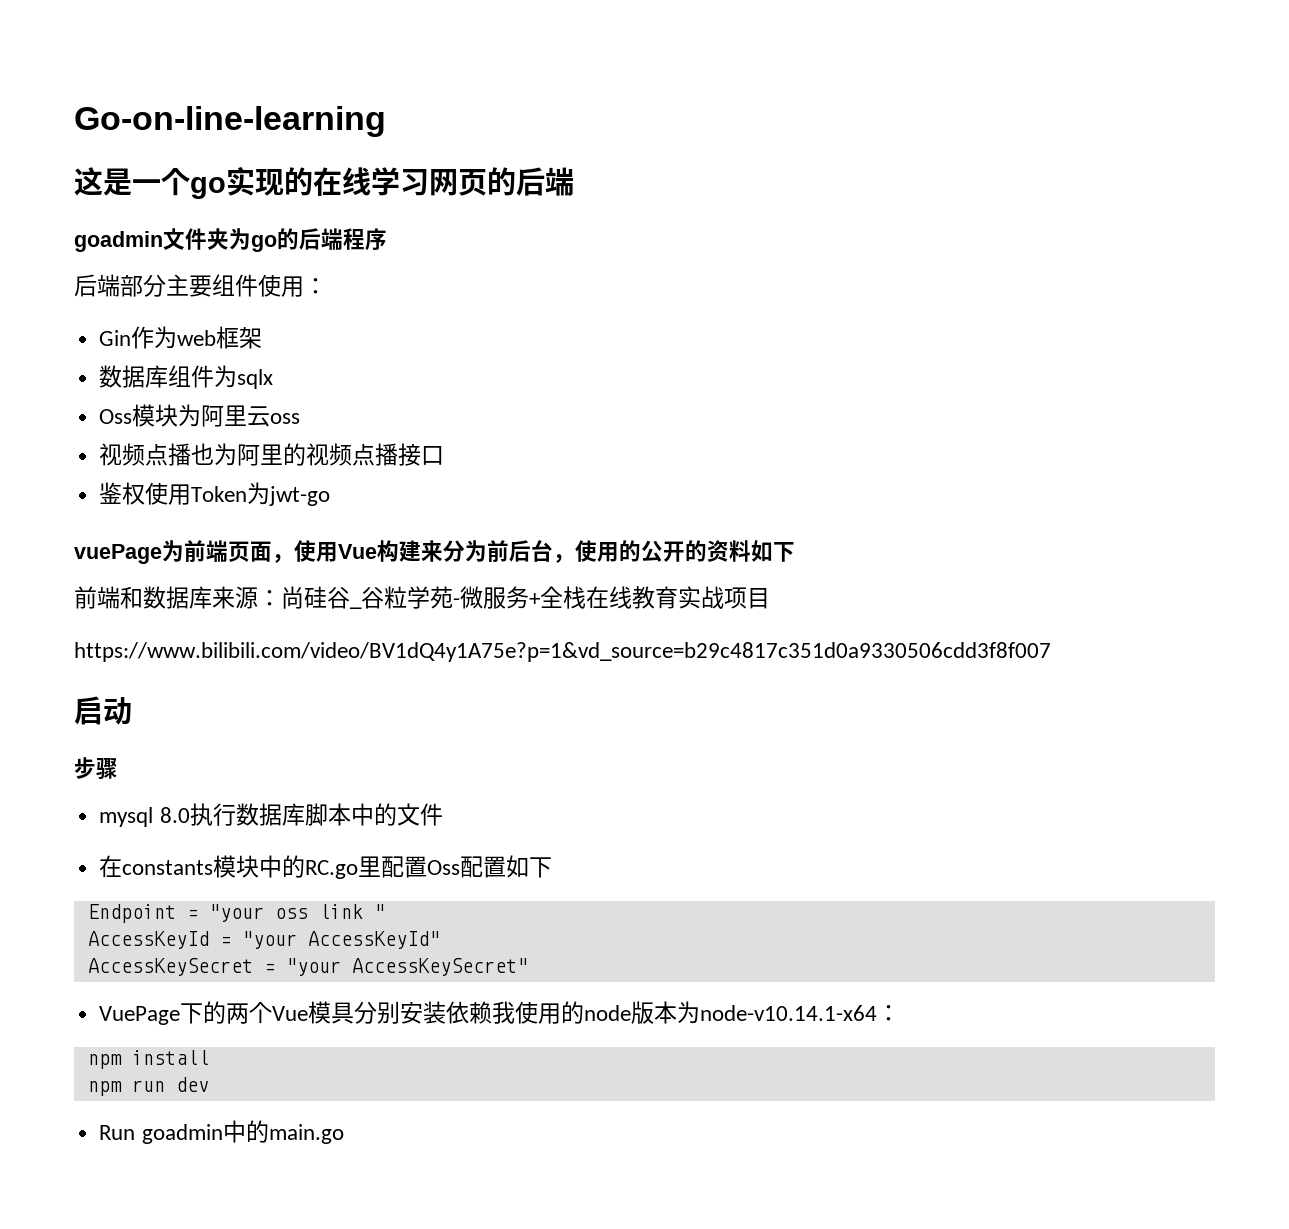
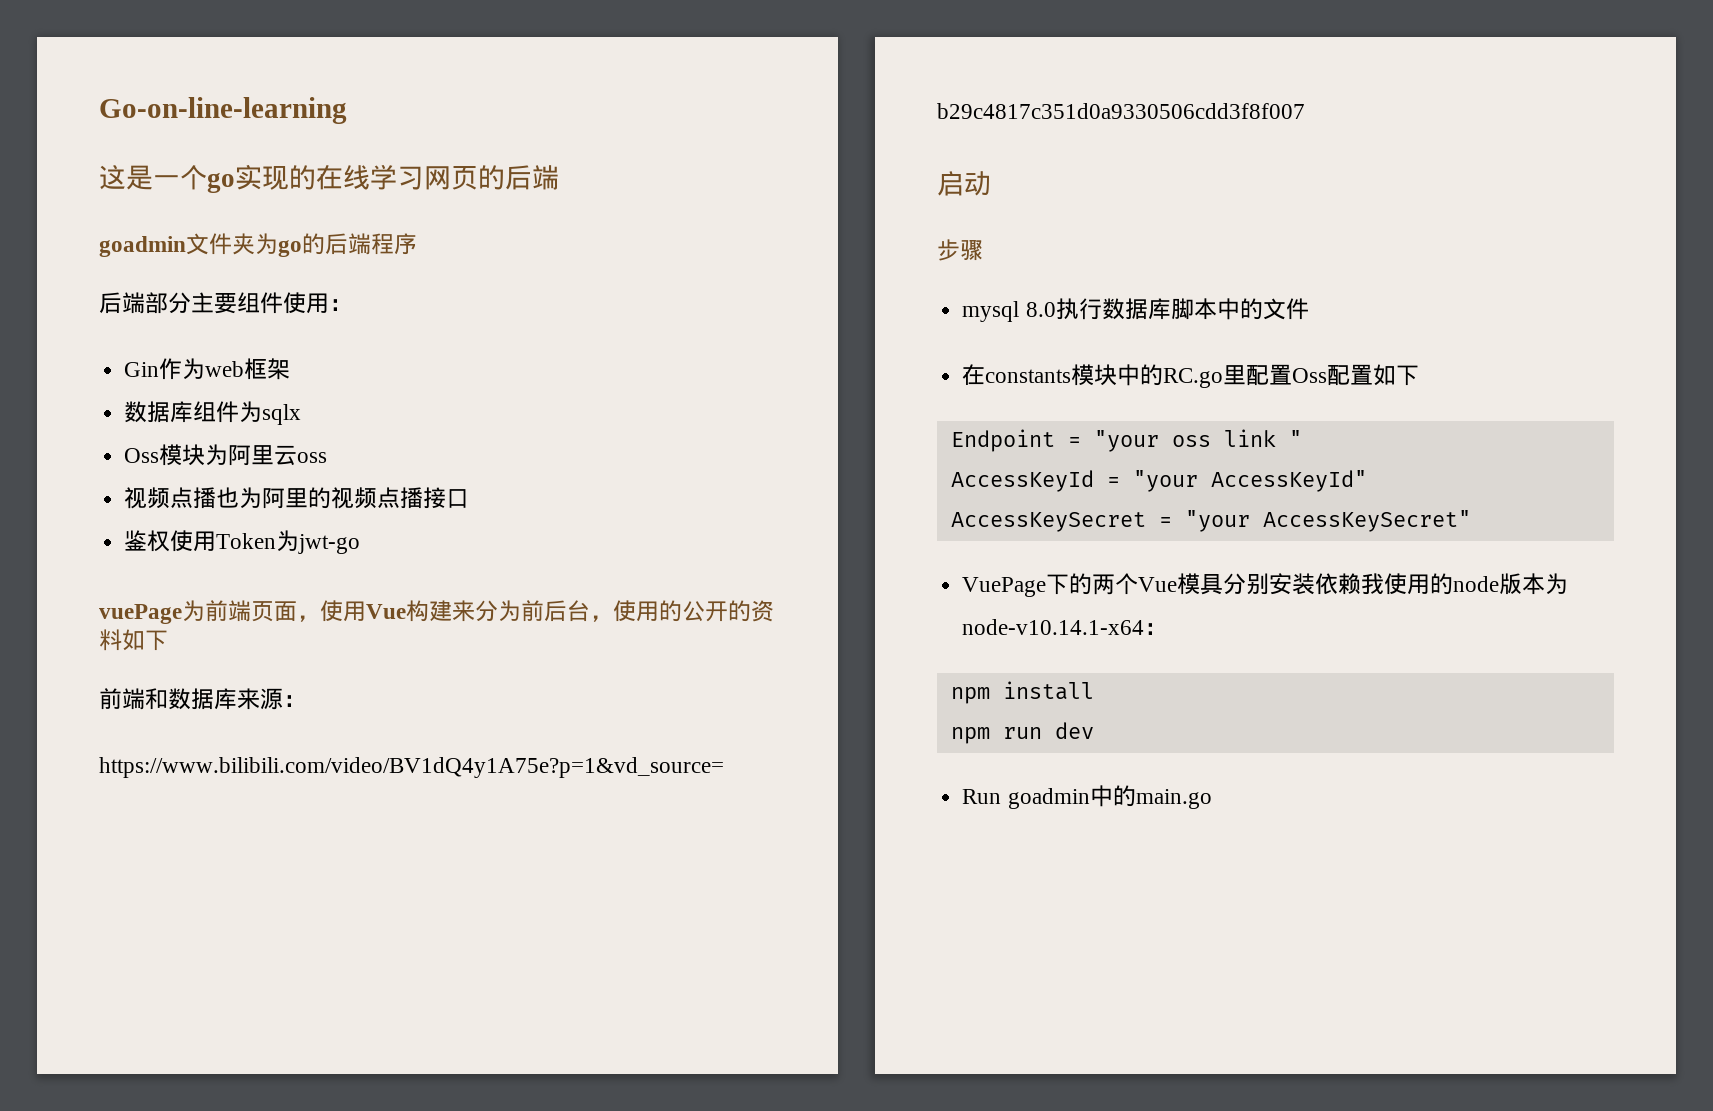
[281,586,770,609] 尚硅谷_谷粒学苑-微服务+全栈在线教育实战项目 -> (306, 701) none

